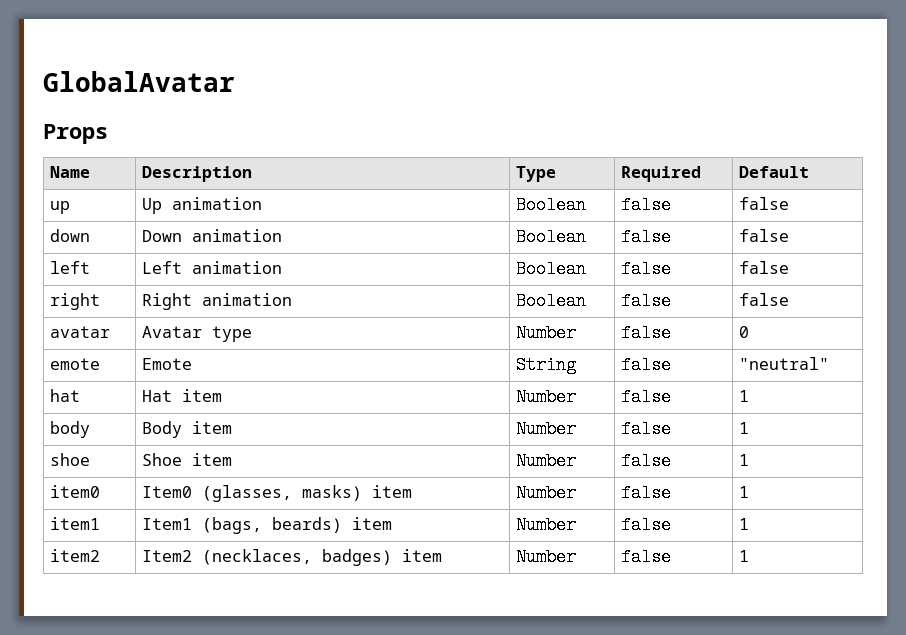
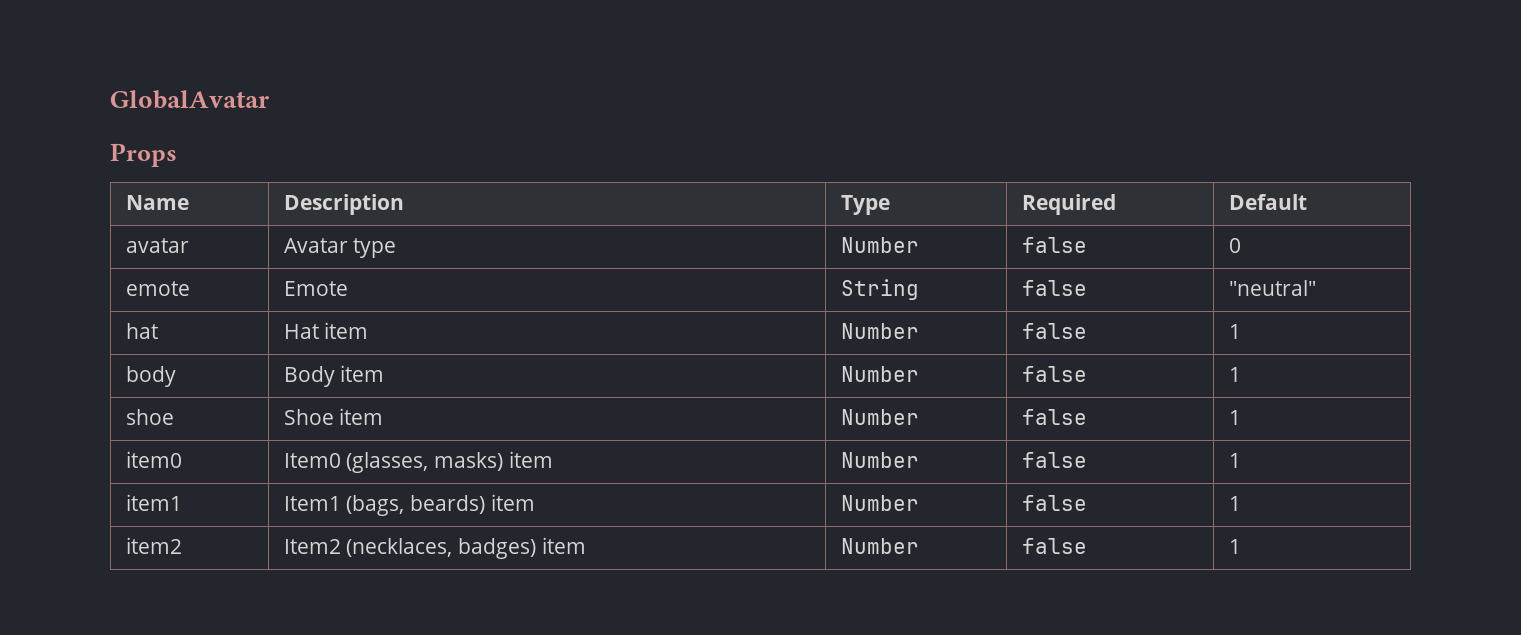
[50,201,71,214] [142,197,263,214] [516,196,587,214] [621,196,672,214] [739,197,790,210] [50,229,91,242] [142,229,283,242] [516,228,587,246] [621,228,672,246] [739,229,790,242] [50,261,91,274] [142,261,283,274] [516,260,587,278] [621,260,672,278] [739,261,790,274] [50,293,101,310] [142,293,293,310] [516,292,587,310] [621,292,672,310] [739,293,790,306] // up | Up animation | Boolean | false | false // down | Down animation | Boolean | false | false // left | Left animation | Boolean | false | false // right | Right animation | Boolean | false | false -> (1307, 202) none

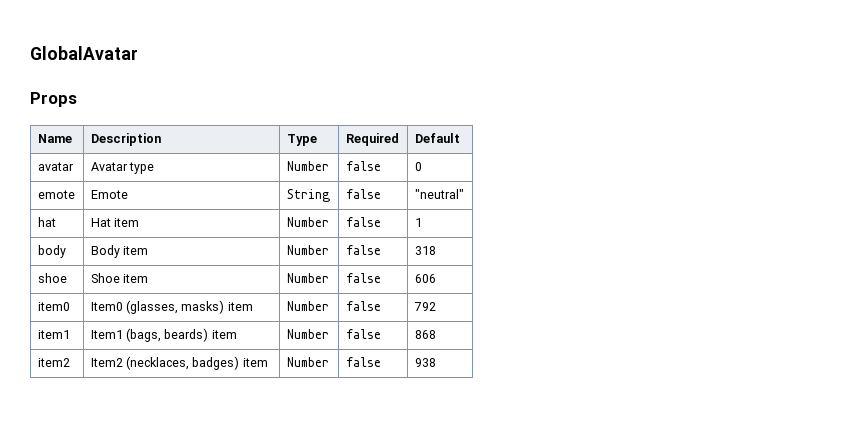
[1228,367,1241,382] 1 -> [414,246,436,255] 318
[1228,410,1241,425] 1 -> [414,274,436,283] 606
[1228,453,1241,468] 1 -> [413,302,436,311] 792
[1228,496,1241,511] 1 -> [414,330,436,339] 868
[1228,539,1241,554] 1 -> [414,358,436,367] 938

